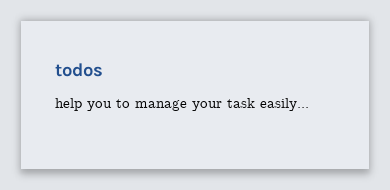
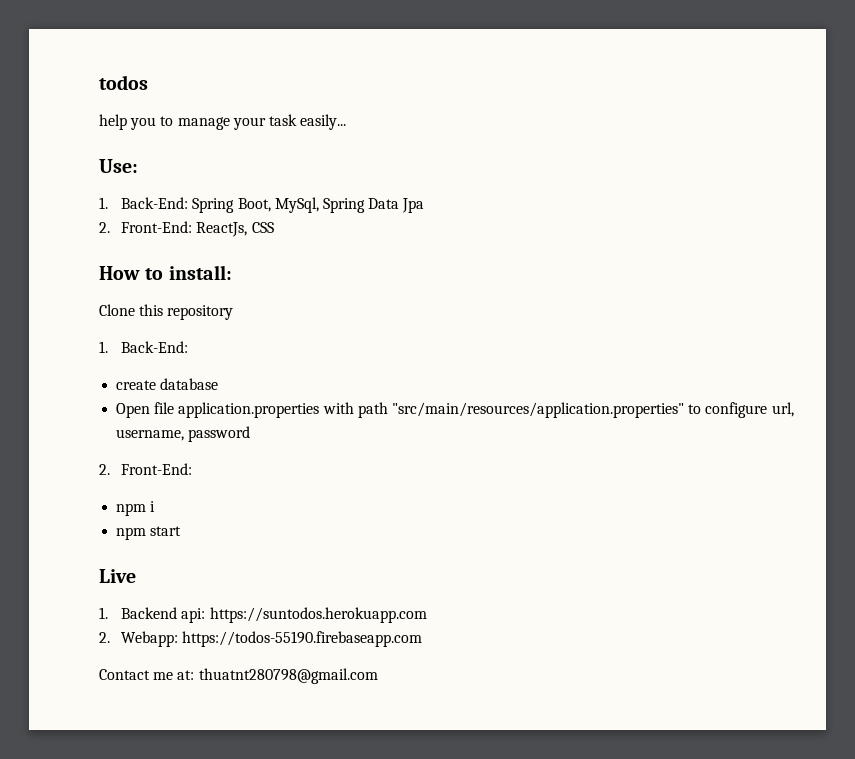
(309, 104) none -> [99,159,138,173] [99,197,425,213] [99,221,274,237] [99,265,232,280] [99,304,234,320] [99,341,189,353] [116,378,219,390] [116,402,794,418] [116,426,251,442] [99,463,193,475] [116,501,156,516] [116,526,182,540] [99,569,136,583] [99,607,427,623] [99,631,423,647] [99,668,378,684] // Use: // 1. Back-End: Spring Boot, MySql, Spring Data Jpa // 2. Front-End: ReactJs, CSS // How to install: // Clone this repository // 1. Back-End: // create database // Open file application.properties with path "src/main/resources/application.properties" to configure url, username, password // 2. Front-End: // npm i // npm start // Live // 1. Backend api: https://suntodos.herokuapp.com // 2. Webapp: https://todos-55190.firebaseapp.com // Contact me at: thuatnt280798@gmail.com

